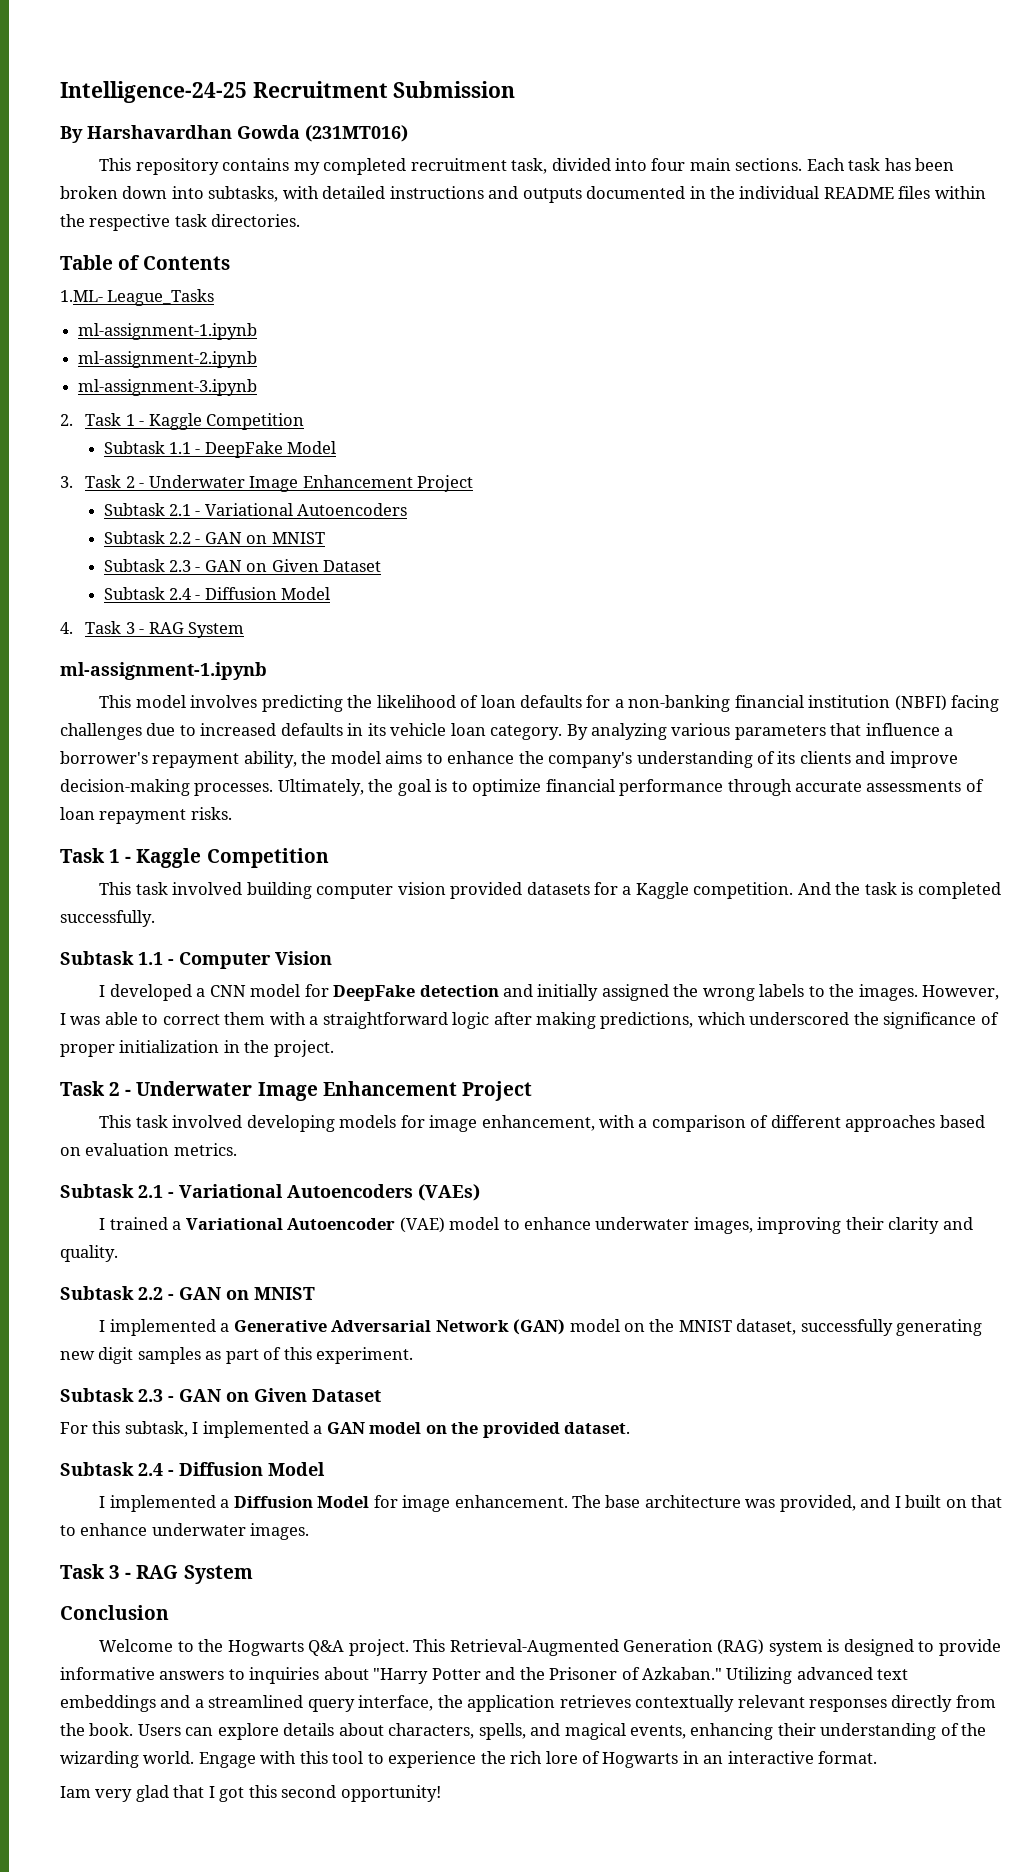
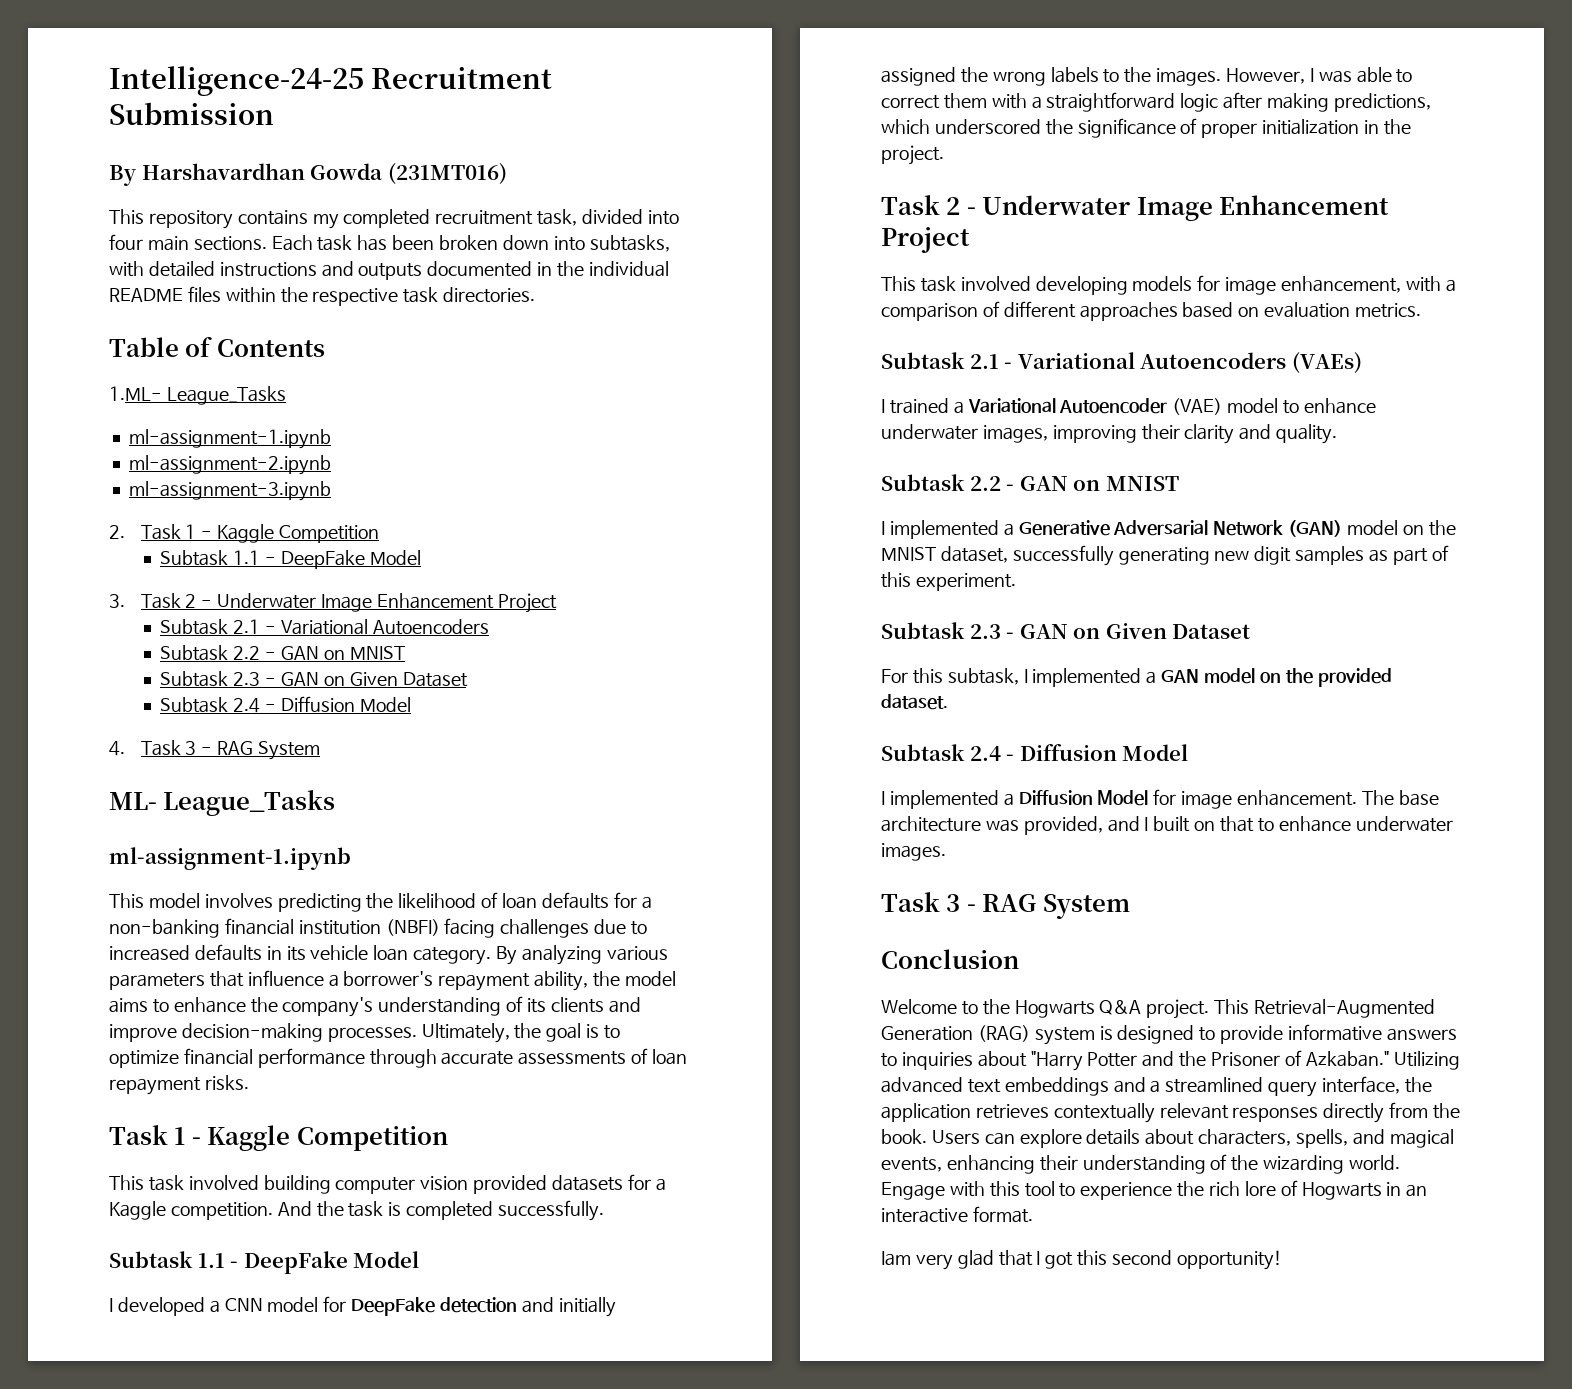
(245, 630) none -> [109,790,336,816] // ML- League_Tasks
[179,951,332,969] Computer Vision -> [243,1251,420,1274] DeepFake Model

